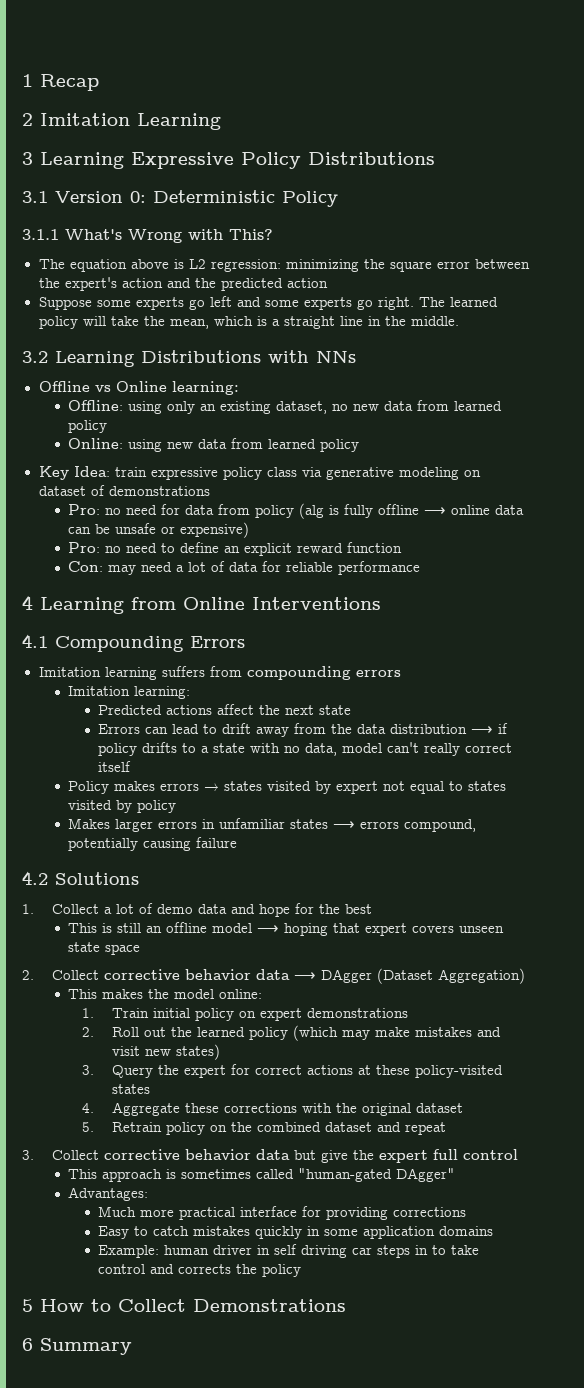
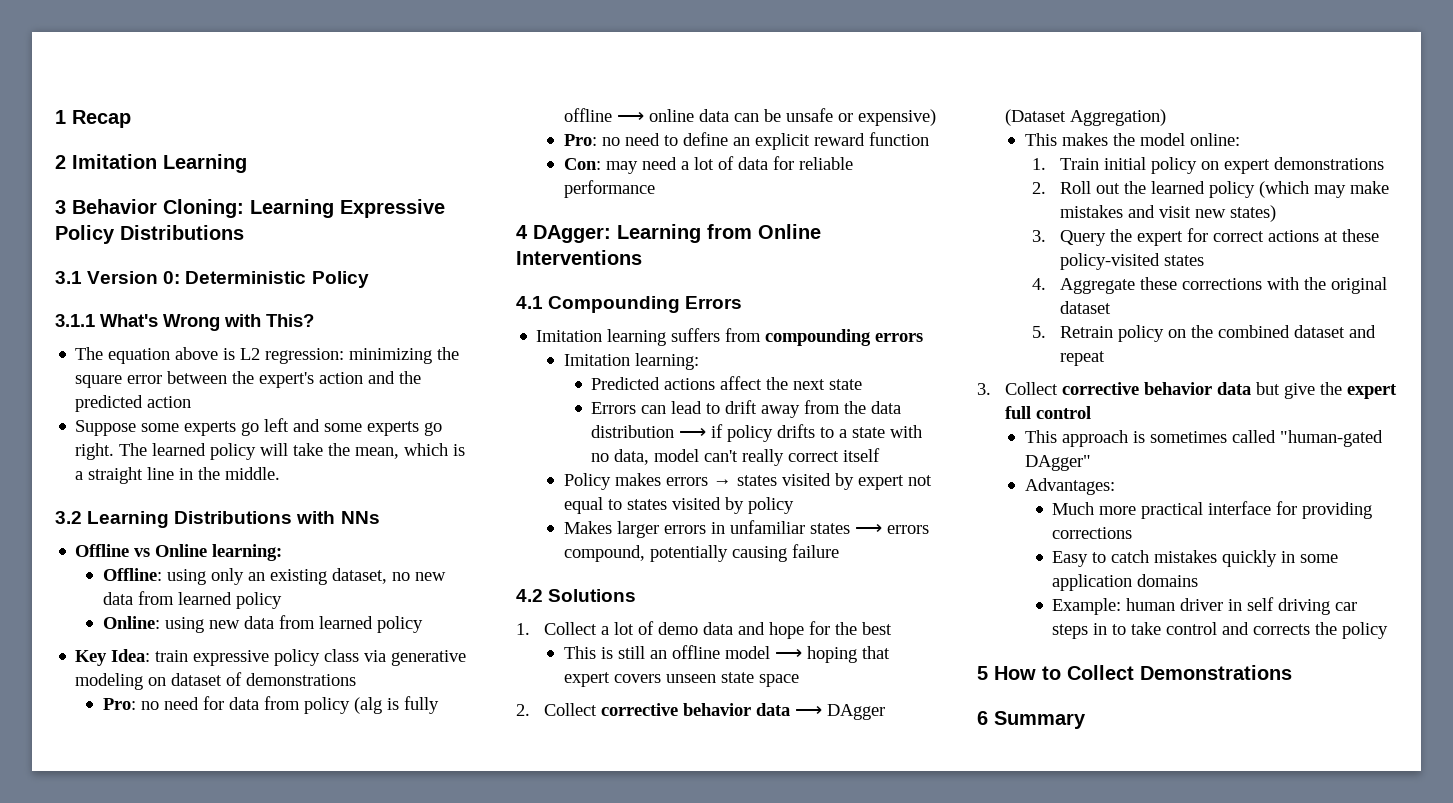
(33, 158) none -> [72,199,244,218] Behavior Cloning:
(33, 602) none -> [533,225,611,243] DAgger:

